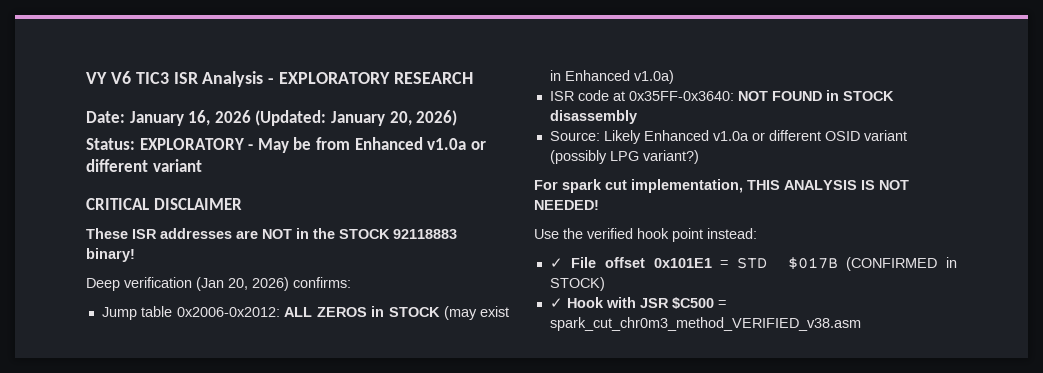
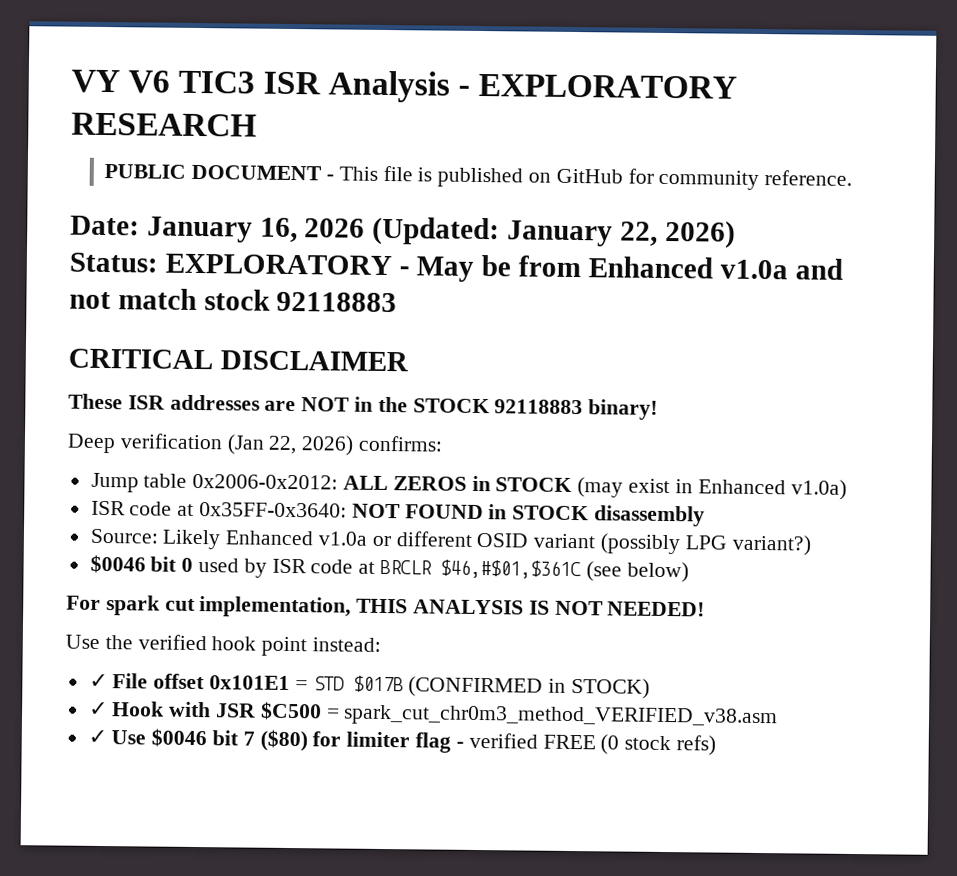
(474, 78) none -> [104,164,853,190] // PUBLIC DOCUMENT - This file is published on GitHub for community reference.
[389,111,412,126] 20, -> [619,221,658,246] 22,
[470,141,486,150] [86,159,202,172] or different variant -> [794,258,843,280] [69,288,398,313] and not match stock 92118883
[228,278,248,290] 20, -> [268,435,298,455] 22,
(699, 157) none -> [89,554,689,583] // $0046 bit 0 used by ISR code at BRCLR $46,#$01,$361C (see below)
(861, 324) none -> [87,728,716,756] // ✓ Use $0046 bit 7 ($80) for limiter flag - verified FREE (0 stock refs)

